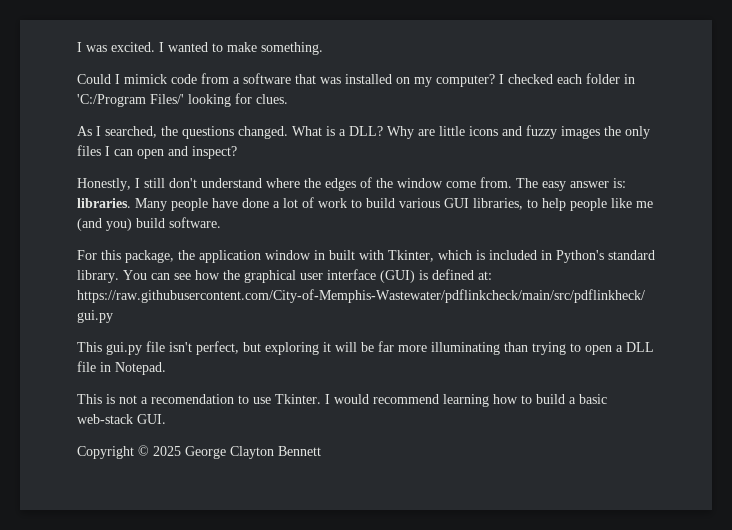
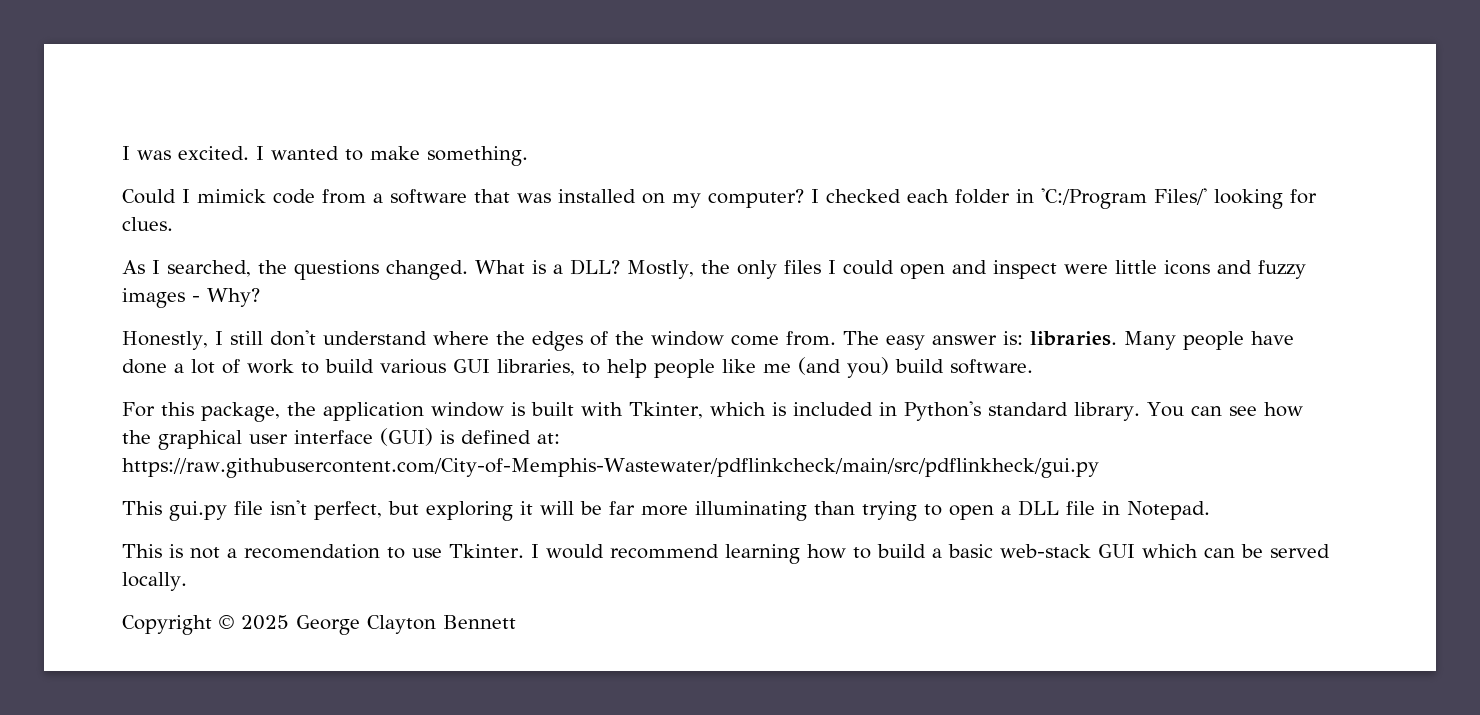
[387,126,435,139] Why are -> [627,260,1108,279] Mostly, the only files I could open and inspect were
[604,126,650,139] [77,145,237,159] the only files I can open and inspect? -> [192,288,260,307] - Why?
[314,250,325,260] in -> [511,402,525,416] is
[137,414,166,424] GUI. -> [1097,544,1330,558] [122,572,187,591] GUI which can be served locally.

